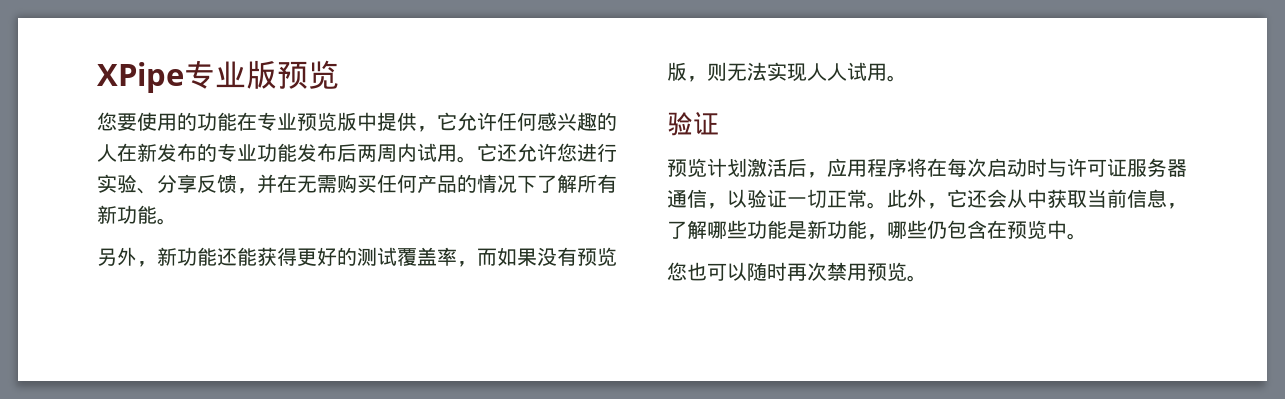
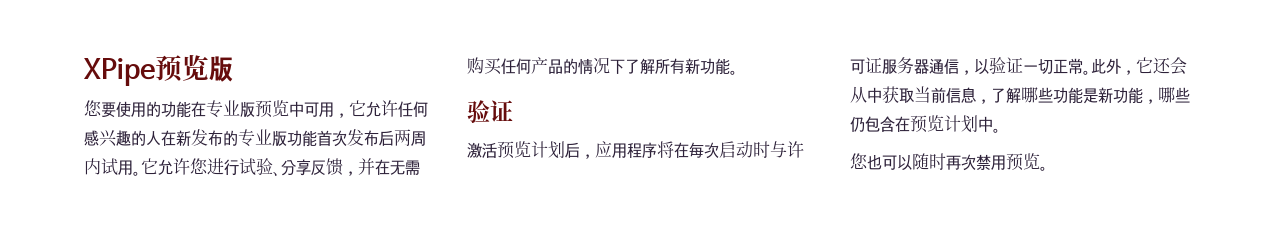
[184,60,339,89] 专业版预览 -> [155,54,233,82] 预览版
[297,112,417,131] 预览版中提供 -> [240,100,334,118] 版预览中可用
[257,143,297,162] 功能 -> [272,130,347,147] 版功能首次
[497,144,517,162] 还 -> (158, 166) none
[97,174,117,193] 实 -> [239,158,256,176] 试
[97,247,617,267] [667,62,907,82] // 另外，新功能还能获得更好的测试覆盖率，而如果没有预览版，则无法实现人人试用。 -> (738, 72) none
[667,158,787,177] 预览计划激活 -> [467,141,565,159] 激活预览计划
(1047, 229) none -> [944,115,978,133] 计划

